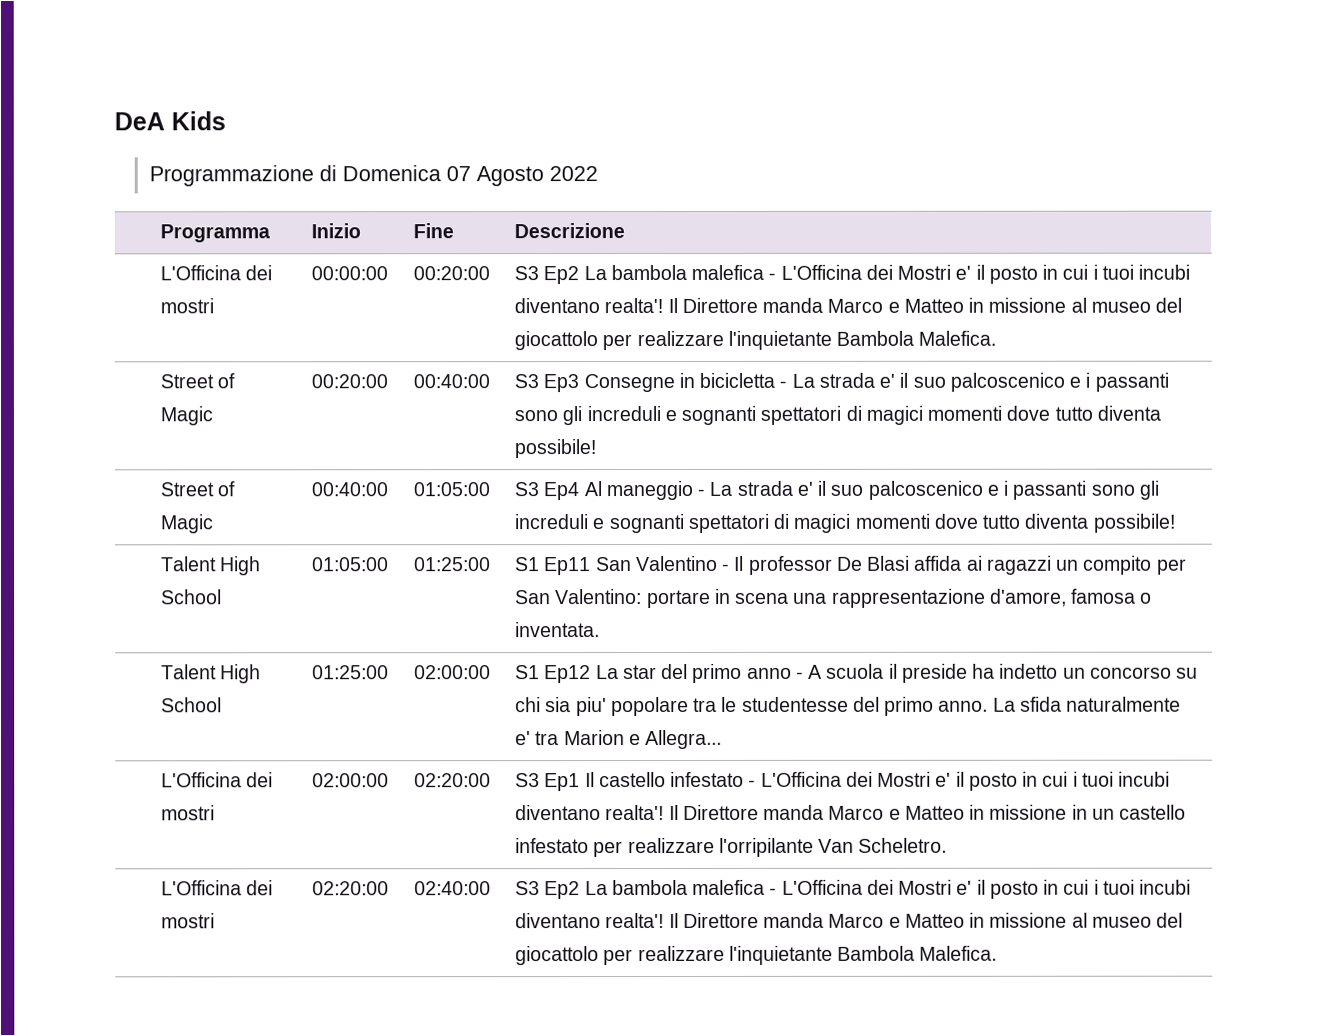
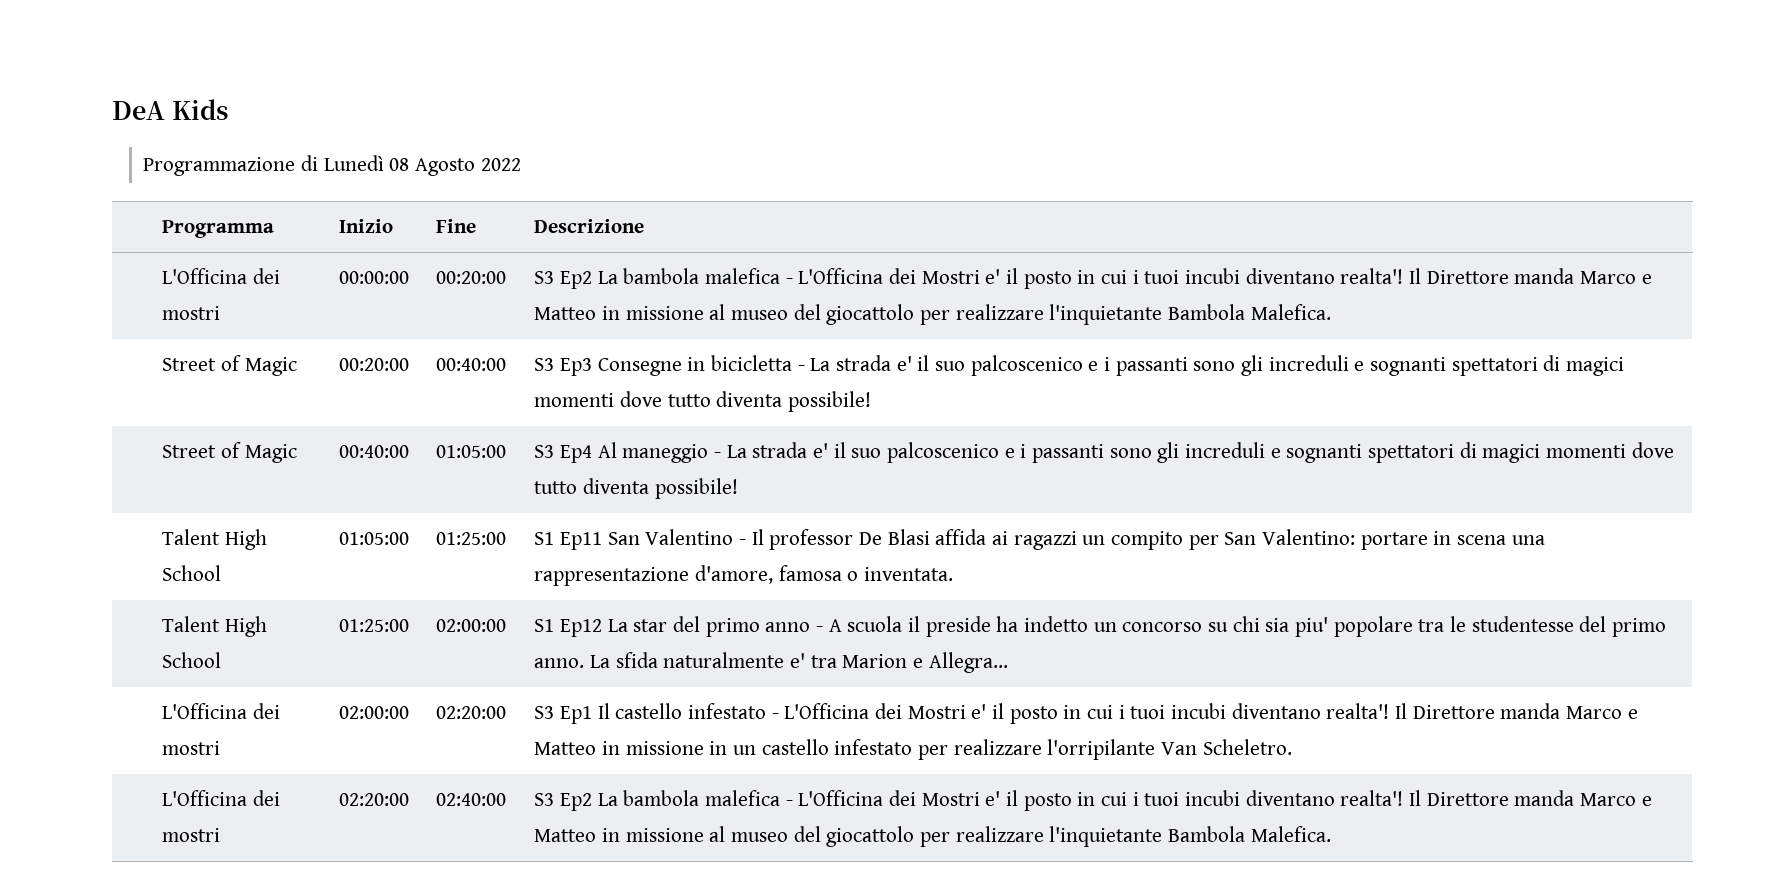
[342,165,472,182] Domenica 07 -> [323,155,410,171] Lunedì 08

